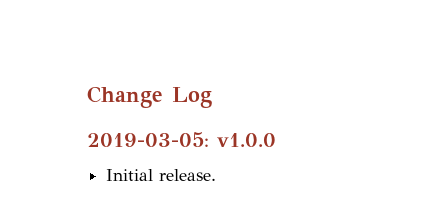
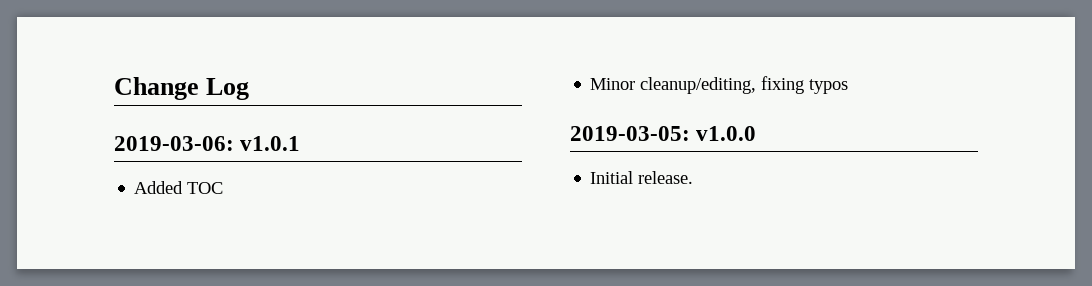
(212, 97) none -> [114,136,301,151] [134,181,224,194] [590,76,849,94] // 2019-03-06: v1.0.1 // Added TOC // Minor cleanup/editing, fixing typos

